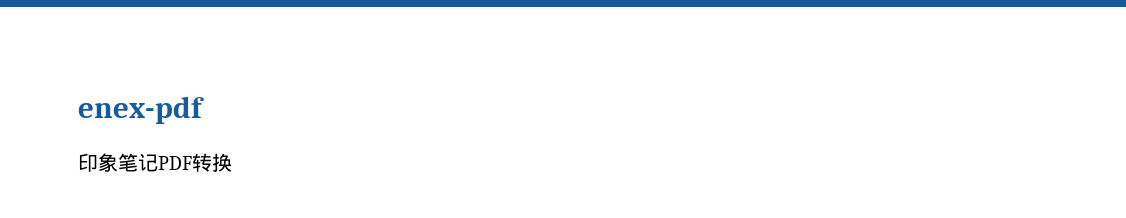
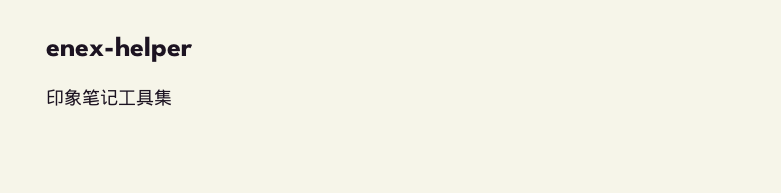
[78,96,204,124] enex-pdf -> [46,36,193,62] enex-helper
[158,153,232,172] PDF转换 -> [118,89,172,106] 工具集

